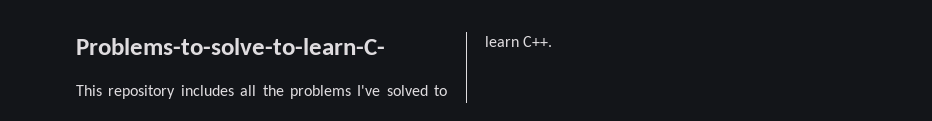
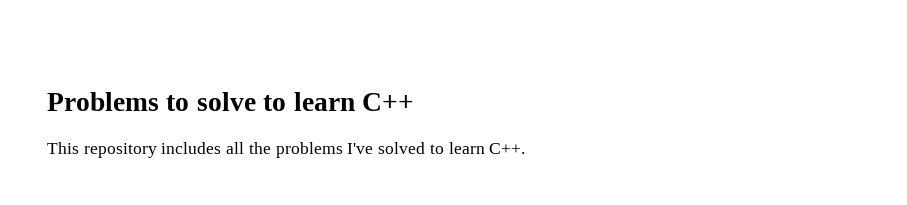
[76,38,385,55] Problems-to-solve-to-learn-C- -> [47,92,415,111] Problems to solve to learn C++

